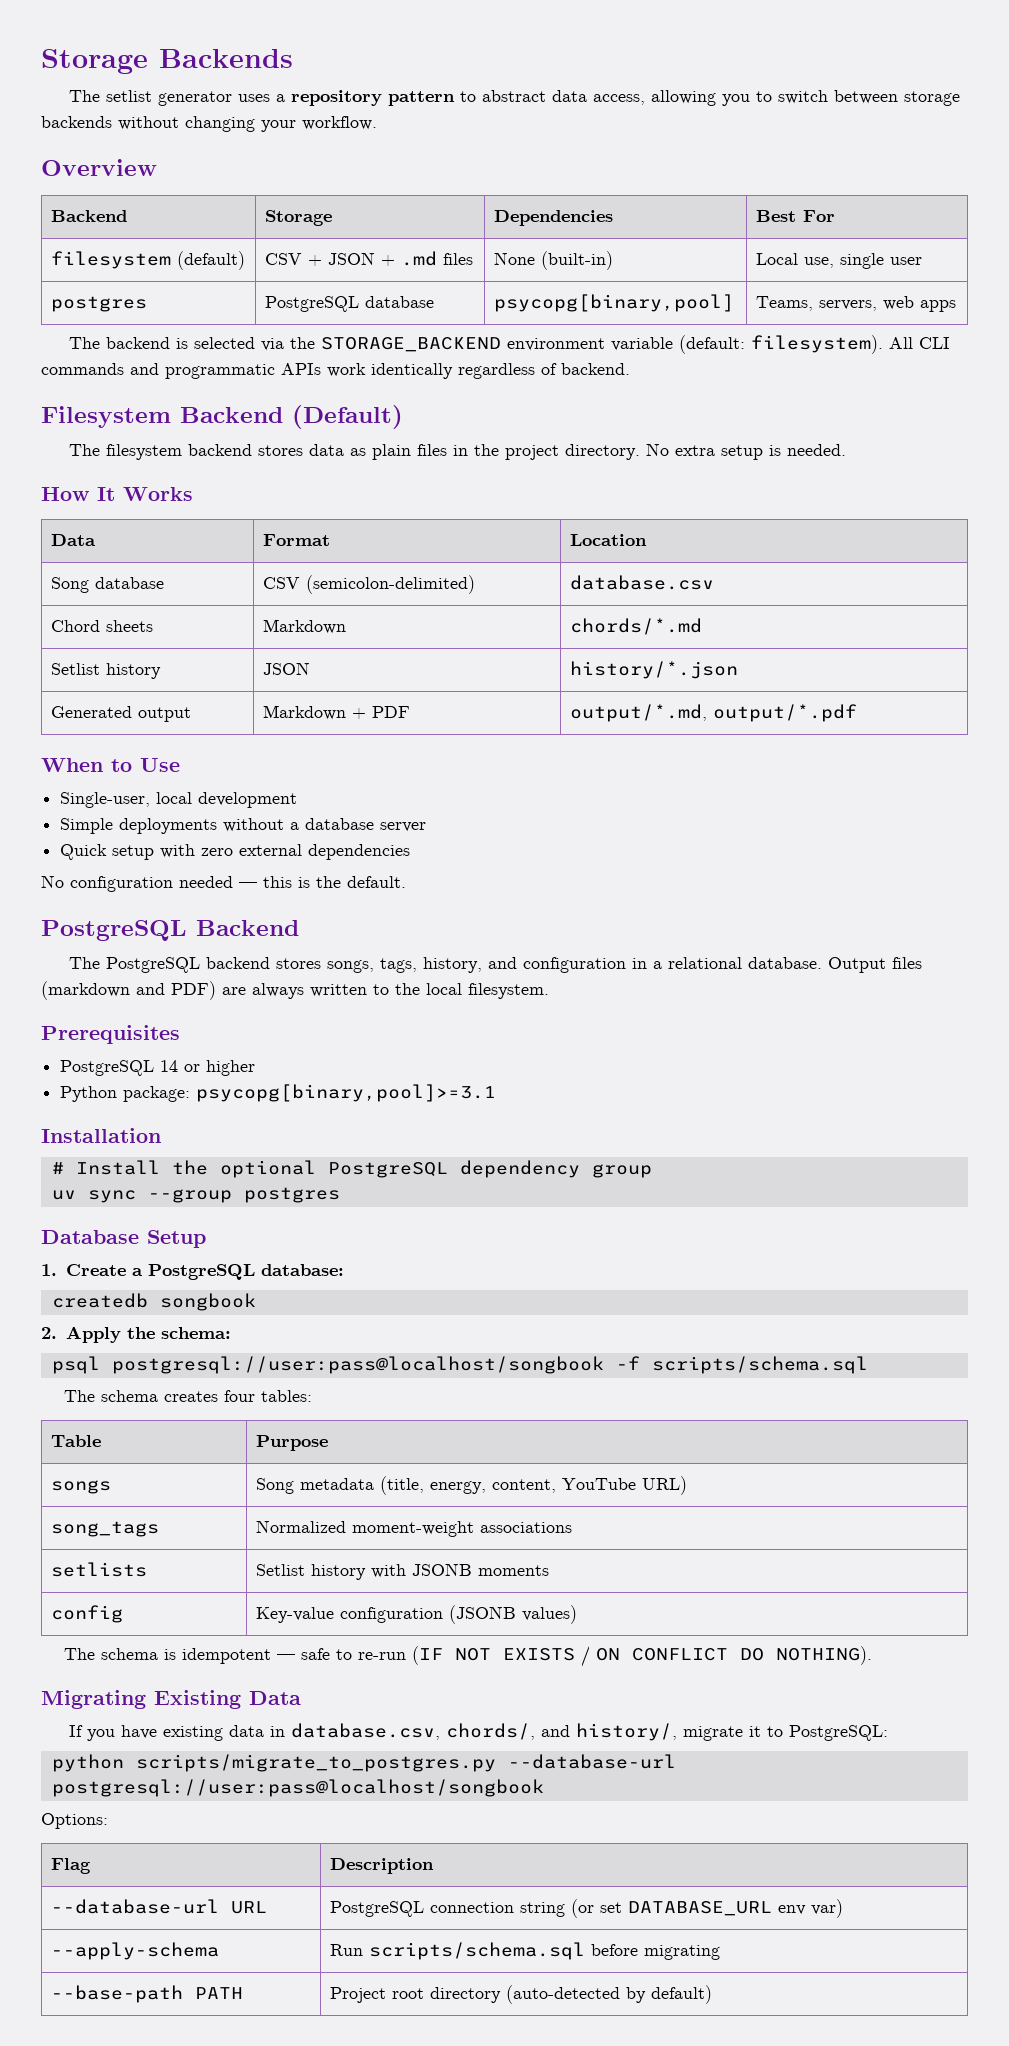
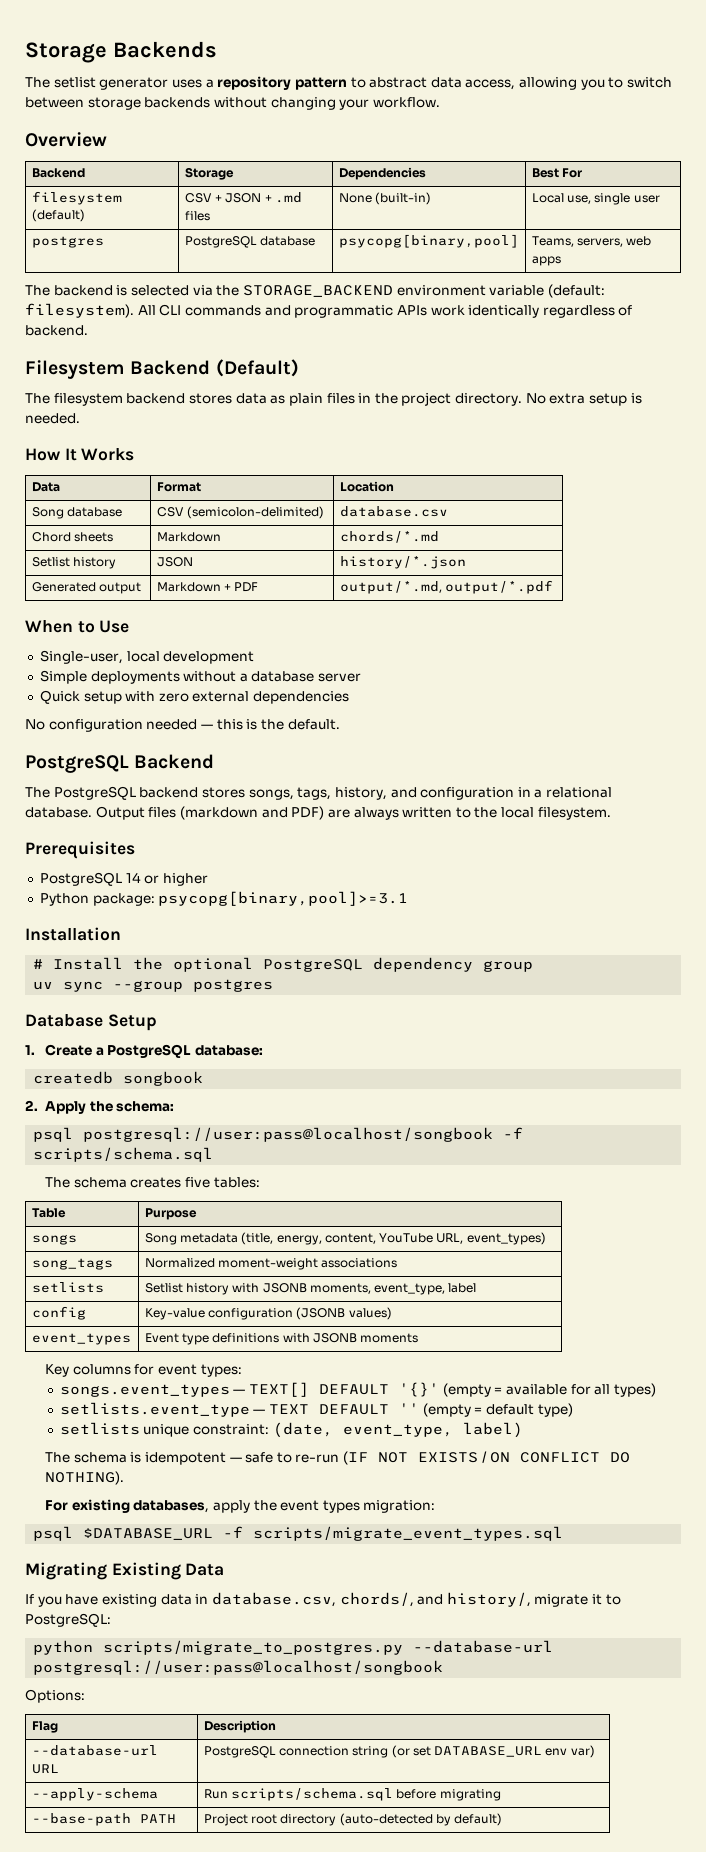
[224,1390,256,1402] four -> [184,1177,210,1188] five
[642,1476,688,1495] URL) -> [436,1232,546,1245] URL, event_types)
[478,1565,550,1576] moments -> [309,1283,477,1295] moments, event_type, label
(578, 1614) none -> [31,1333,131,1345] [144,1333,419,1345] [44,1364,242,1377] [59,1382,656,1397] [59,1402,573,1417] [59,1422,523,1438] // event_types | Event type definitions with JSONB moments // Key columns for event types: // songs.event_types — TEXT[] DEFAULT '{}' (empty = available for all types) // setlists.event_type — TEXT DEFAULT '' (empty = default type) // setlists unique constraint: (date, event_type, label)
(873, 1655) none -> [44,1499,436,1513] [33,1526,564,1541] // For existing databases, apply the event types migration: // psql $DATABASE_URL -f scripts/migrate_event_types.sql

